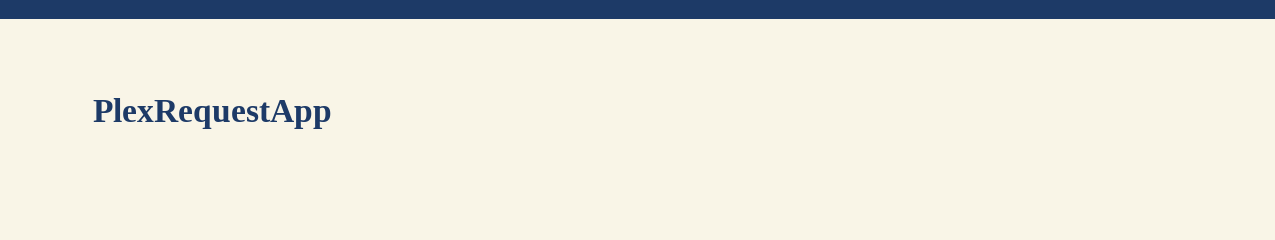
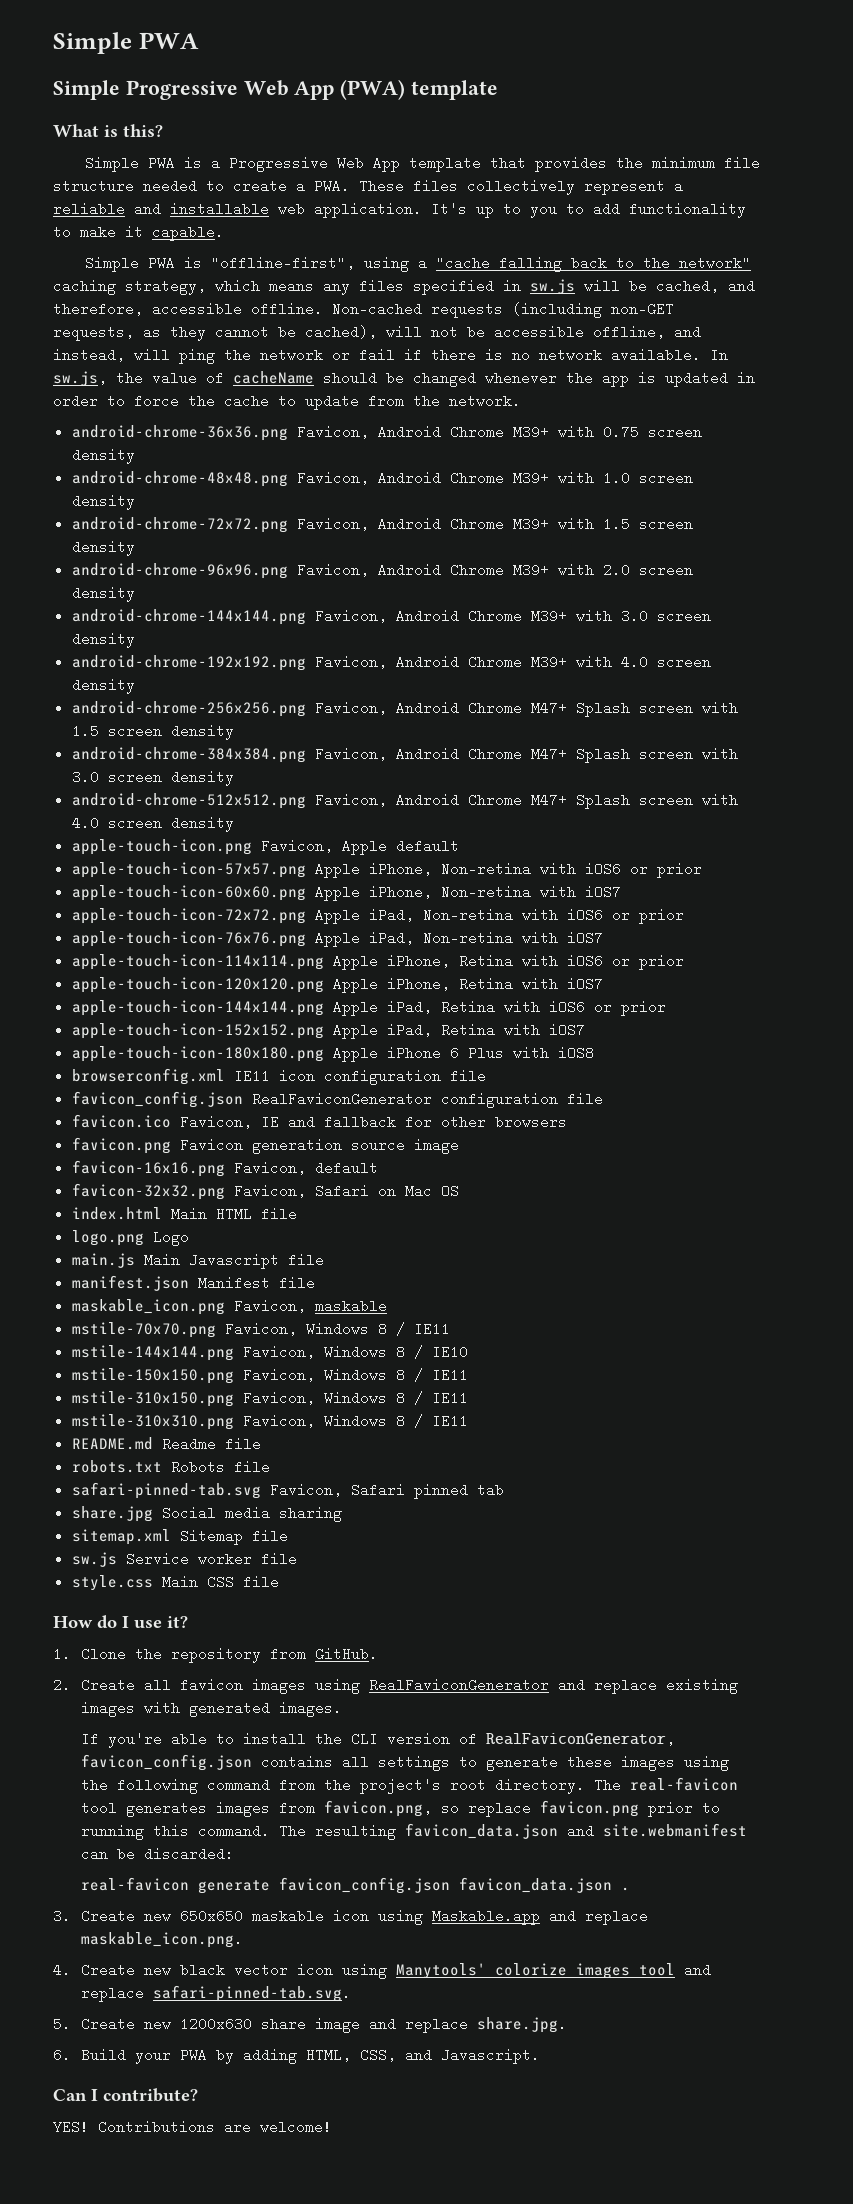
[93,98,332,129] PlexRequestApp -> [53,32,199,54] [53,79,499,100] [53,124,163,137] [85,156,761,172] [53,179,683,195] [53,202,746,218] [53,225,224,241] [85,256,752,272] [53,279,755,295] [53,302,674,318] [53,325,701,341] [53,348,728,364] [53,371,755,387] [53,394,521,410] [71,425,702,441] [71,448,135,464] [71,471,693,487] [71,494,135,510] [71,517,693,533] [71,540,135,556] [71,563,693,579] [71,586,135,602] [71,609,711,625] [71,632,135,648] [71,655,711,671] [71,678,135,694] [71,701,738,717] [71,724,234,740] [71,747,738,763] [71,770,234,786] [71,793,738,809] [71,816,234,832] [71,839,459,855] [71,862,702,878] [71,885,621,901] [71,908,684,924] [71,931,603,947] [71,954,684,970] [71,977,603,993] [71,1000,666,1016] [71,1023,585,1039] [71,1046,594,1062] [71,1068,486,1085] [71,1091,603,1108] [71,1114,567,1129] [71,1137,459,1154] [71,1160,378,1177] [71,1183,459,1200] [71,1207,297,1221] [71,1230,189,1246] [71,1253,324,1269] [71,1275,315,1291] [71,1299,387,1315] [71,1322,450,1338] [71,1345,468,1361] [71,1368,468,1384] [71,1391,468,1407] [71,1414,468,1430] [71,1437,261,1451] [71,1460,270,1474] [71,1482,504,1499] [71,1506,342,1522] [71,1529,288,1545] [71,1552,297,1567] [71,1575,279,1591] [53,1615,188,1629] [53,1647,379,1663] [53,1678,739,1694] [81,1701,343,1717] [81,1732,676,1748] [81,1754,730,1771] [81,1777,739,1794] [81,1800,721,1817] [81,1823,748,1840] [81,1847,235,1861] [81,1877,631,1894] [53,1909,649,1925] [81,1932,244,1948] [53,1963,712,1979] [81,1985,352,2002] [53,2017,568,2033] [53,2048,541,2064] [53,2088,198,2102] [53,2120,332,2134] Simple PWA // Simple Progressive Web App (PWA) template // What is this? // Simple PWA is a Progressive Web App template that provides the minimum file structure needed to create a PWA. These files collectively represent a reliable and installable web application. It's up to you to add functionality to make it capable. // Simple PWA is "offline-first", using a "cache falling back to the network" caching strategy, which means any files specified in sw.js will be cached, and therefore, accessible offline. Non-cached requests (including non-GET requests, as they cannot be cached), will not be accessible offline, and instead, will ping the network or fail if there is no network available. In sw.js, the value of cacheName should be changed whenever the app is updated in order to force the cache to update from the network. // android-chrome-36x36.png Favicon, Android Chrome M39+ with 0.75 screen density // android-chrome-48x48.png Favicon, Android Chrome M39+ with 1.0 screen density // android-chrome-72x72.png Favicon, Android Chrome M39+ with 1.5 screen density // android-chrome-96x96.png Favicon, Android Chrome M39+ with 2.0 screen density // android-chrome-144x144.png Favicon, Android Chrome M39+ with 3.0 screen density // android-chrome-192x192.png Favicon, Android Chrome M39+ with 4.0 screen density // android-chrome-256x256.png Favicon, Android Chrome M47+ Splash screen with 1.5 screen density // android-chrome-384x384.png Favicon, Android Chrome M47+ Splash screen with 3.0 screen density // android-chrome-512x512.png Favicon, Android Chrome M47+ Splash screen with 4.0 screen density // apple-touch-icon.png Favicon, Apple default // apple-touch-icon-57x57.png Apple iPhone, Non-retina with iOS6 or prior // apple-touch-icon-60x60.png Apple iPhone, Non-retina with iOS7 // apple-touch-icon-72x72.png Apple iPad, Non-retina with iOS6 or prior // apple-touch-icon-76x76.png Apple iPad, Non-retina with iOS7 // apple-touch-icon-114x114.png Apple iPhone, Retina with iOS6 or prior // apple-touch-icon-120x120.png Apple iPhone, Retina with iOS7 // apple-touch-icon-144x144.png Apple iPad, Retina with iOS6 or prior // apple-touch-icon-152x152.png Apple iPad, Retina with iOS7 // apple-touch-icon-180x180.png Apple iPhone 6 Plus with iOS8 // browserconfig.xml IE11 icon configuration file // favicon_config.json RealFaviconGenerator configuration file // favicon.ico Favicon, IE and fallback for other browsers // favicon.png Favicon generation source image // favicon-16x16.png Favicon, default // favicon-32x32.png Favicon, Safari on Mac OS // index.html Main HTML file // logo.png Logo // main.js Main Javascript file // manifest.json Manifest file // maskable_icon.png Favicon, maskable // mstile-70x70.png Favicon, Windows 8 / IE11 // mstile-144x144.png Favicon, Windows 8 / IE10 // mstile-150x150.png Favicon, Windows 8 / IE11 // mstile-310x150.png Favicon, Windows 8 / IE11 // mstile-310x310.png Favicon, Windows 8 / IE11 // README.md Readme file // robots.txt Robots file // safari-pinned-tab.svg Favicon, Safari pinned tab // share.jpg Social media sharing // sitemap.xml Sitemap file // sw.js Service worker file // style.css Main CSS file // How do I use it? // 1. Clone the repository from GitHub. // 2. Create all favicon images using RealFaviconGenerator and replace existing images with generated images. // If you're able to install the CLI version of RealFaviconGenerator, favicon_config.json contains all settings to generate these images using the following command from the project's root directory. The real-favicon tool generates images from favicon.png, so replace favicon.png prior to running this command. The resulting favicon_data.json and site.webmanifest can be discarded: // real-favicon generate favicon_config.json favicon_data.json . // 3. Create new 650x650 maskable icon using Maskable.app and replace maskable_icon.png. // 4. Create new black vector icon using Manytools' colorize images tool and replace safari-pinned-tab.svg. // 5. Create new 1200x630 share image and replace share.jpg. // 6. Build your PWA by adding HTML, CSS, and Javascript. // Can I contribute? // YES! Contributions are welcome!

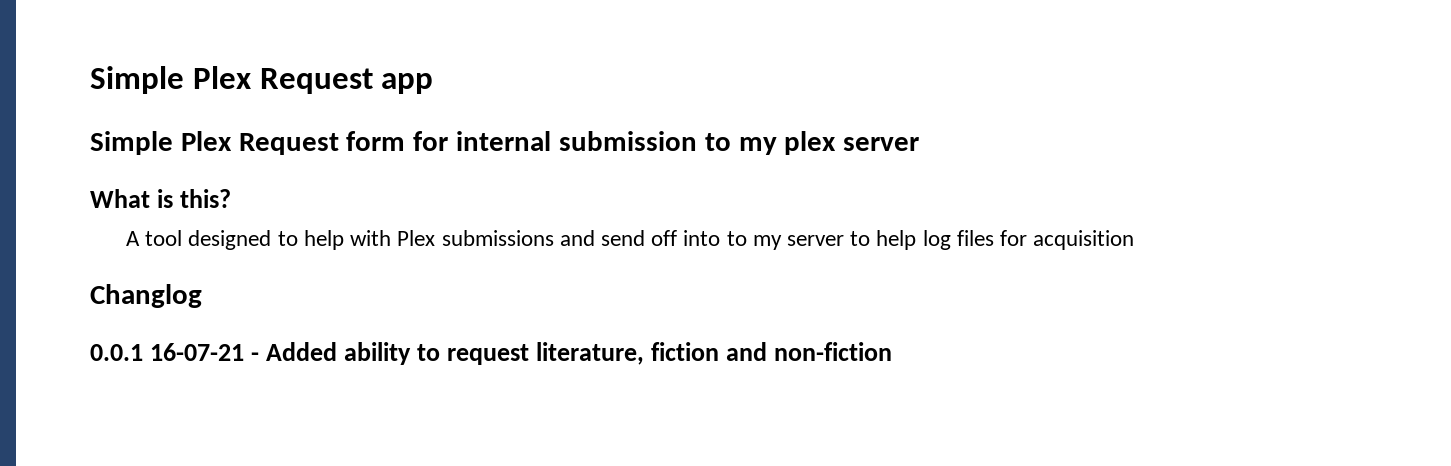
[53,32,199,54] [53,79,499,100] [53,124,163,137] [85,156,761,172] [53,179,683,195] [53,202,746,218] [53,225,224,241] [85,256,752,272] [53,279,755,295] [53,302,674,318] [53,325,701,341] [53,348,728,364] [53,371,755,387] [53,394,521,410] [71,425,702,441] [71,448,135,464] [71,471,693,487] [71,494,135,510] [71,517,693,533] [71,540,135,556] [71,563,693,579] [71,586,135,602] [71,609,711,625] [71,632,135,648] [71,655,711,671] [71,678,135,694] [71,701,738,717] [71,724,234,740] [71,747,738,763] [71,770,234,786] [71,793,738,809] [71,816,234,832] [71,839,459,855] [71,862,702,878] [71,885,621,901] [71,908,684,924] [71,931,603,947] [71,954,684,970] [71,977,603,993] [71,1000,666,1016] [71,1023,585,1039] [71,1046,594,1062] [71,1068,486,1085] [71,1091,603,1108] [71,1114,567,1129] [71,1137,459,1154] [71,1160,378,1177] [71,1183,459,1200] [71,1207,297,1221] [71,1230,189,1246] [71,1253,324,1269] [71,1275,315,1291] [71,1299,387,1315] [71,1322,450,1338] [71,1345,468,1361] [71,1368,468,1384] [71,1391,468,1407] [71,1414,468,1430] [71,1437,261,1451] [71,1460,270,1474] [71,1482,504,1499] [71,1506,342,1522] [71,1529,288,1545] [71,1552,297,1567] [71,1575,279,1591] [53,1615,188,1629] [53,1647,379,1663] [53,1678,739,1694] [81,1701,343,1717] [81,1732,676,1748] [81,1754,730,1771] [81,1777,739,1794] [81,1800,721,1817] [81,1823,748,1840] [81,1847,235,1861] [81,1877,631,1894] [53,1909,649,1925] [81,1932,244,1948] [53,1963,712,1979] [81,1985,352,2002] [53,2017,568,2033] [53,2048,541,2064] [53,2088,198,2102] [53,2120,332,2134] Simple PWA // Simple Progressive Web App (PWA) template // What is this? // Simple PWA is a Progressive Web App template that provides the minimum file structure needed to create a PWA. These files collectively represent a reliable and installable web application. It's up to you to add functionality to make it capable. // Simple PWA is "offline-first", using a "cache falling back to the network" caching strategy, which means any files specified in sw.js will be cached, and therefore, accessible offline. Non-cached requests (including non-GET requests, as they cannot be cached), will not be accessible offline, and instead, will ping the network or fail if there is no network available. In sw.js, the value of cacheName should be changed whenever the app is updated in order to force the cache to update from the network. // android-chrome-36x36.png Favicon, Android Chrome M39+ with 0.75 screen density // android-chrome-48x48.png Favicon, Android Chrome M39+ with 1.0 screen density // android-chrome-72x72.png Favicon, Android Chrome M39+ with 1.5 screen density // android-chrome-96x96.png Favicon, Android Chrome M39+ with 2.0 screen density // android-chrome-144x144.png Favicon, Android Chrome M39+ with 3.0 screen density // android-chrome-192x192.png Favicon, Android Chrome M39+ with 4.0 screen density // android-chrome-256x256.png Favicon, Android Chrome M47+ Splash screen with 1.5 screen density // android-chrome-384x384.png Favicon, Android Chrome M47+ Splash screen with 3.0 screen density // android-chrome-512x512.png Favicon, Android Chrome M47+ Splash screen with 4.0 screen density // apple-touch-icon.png Favicon, Apple default // apple-touch-icon-57x57.png Apple iPhone, Non-retina with iOS6 or prior // apple-touch-icon-60x60.png Apple iPhone, Non-retina with iOS7 // apple-touch-icon-72x72.png Apple iPad, Non-retina with iOS6 or prior // apple-touch-icon-76x76.png Apple iPad, Non-retina with iOS7 // apple-touch-icon-114x114.png Apple iPhone, Retina with iOS6 or prior // apple-touch-icon-120x120.png Apple iPhone, Retina with iOS7 // apple-touch-icon-144x144.png Apple iPad, Retina with iOS6 or prior // apple-touch-icon-152x152.png Apple iPad, Retina with iOS7 // apple-touch-icon-180x180.png Apple iPhone 6 Plus with iOS8 // browserconfig.xml IE11 icon configuration file // favicon_config.json RealFaviconGenerator configuration file // favicon.ico Favicon, IE and fallback for other browsers // favicon.png Favicon generation source image // favicon-16x16.png Favicon, default // favicon-32x32.png Favicon, Safari on Mac OS // index.html Main HTML file // logo.png Logo // main.js Main Javascript file // manifest.json Manifest file // maskable_icon.png Favicon, maskable // mstile-70x70.png Favicon, Windows 8 / IE11 // mstile-144x144.png Favicon, Windows 8 / IE10 // mstile-150x150.png Favicon, Windows 8 / IE11 // mstile-310x150.png Favicon, Windows 8 / IE11 // mstile-310x310.png Favicon, Windows 8 / IE11 // README.md Readme file // robots.txt Robots file // safari-pinned-tab.svg Favicon, Safari pinned tab // share.jpg Social media sharing // sitemap.xml Sitemap file // sw.js Service worker file // style.css Main CSS file // How do I use it? // 1. Clone the repository from GitHub. // 2. Create all favicon images using RealFaviconGenerator and replace existing images with generated images. // If you're able to install the CLI version of RealFaviconGenerator, favicon_config.json contains all settings to generate these images using the following command from the project's root directory. The real-favicon tool generates images from favicon.png, so replace favicon.png prior to running this command. The resulting favicon_data.json and site.webmanifest can be discarded: // real-favicon generate favicon_config.json favicon_data.json . // 3. Create new 650x650 maskable icon using Maskable.app and replace maskable_icon.png. // 4. Create new black vector icon using Manytools' colorize images tool and replace safari-pinned-tab.svg. // 5. Create new 1200x630 share image and replace share.jpg. // 6. Build your PWA by adding HTML, CSS, and Javascript. // Can I contribute? // YES! Contributions are welcome! -> [90,66,434,94] [90,131,920,155] [90,189,232,208] [126,230,1135,250] [90,284,202,308] [90,342,893,365] Simple Plex Request app // Simple Plex Request form for internal submission to my plex server // What is this? // A tool designed to help with Plex submissions and send off into to my server to help log files for acquisition // Changlog // 0.0.1 16-07-21 - Added ability to request literature, fiction and non-fiction

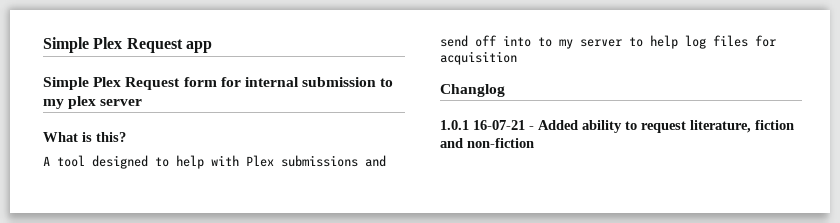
[90,344,143,361] 0.0.1 -> [440,120,469,130] 1.0.1

